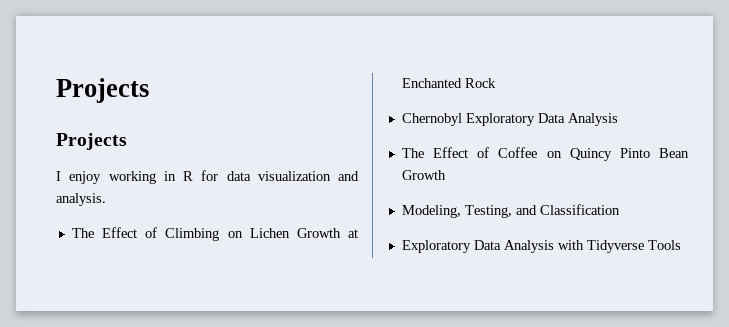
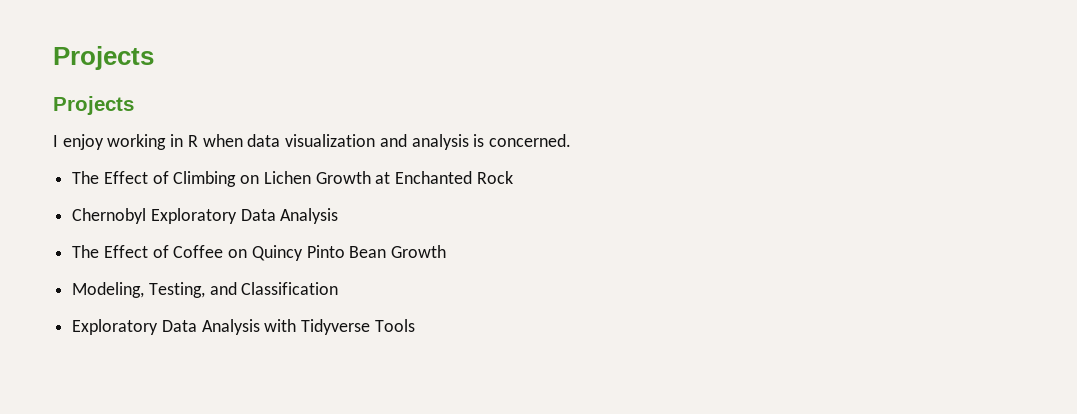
[201,170,219,181] for -> [202,134,243,147] when
[56,193,106,206] analysis. -> [411,134,571,150] analysis is concerned.

